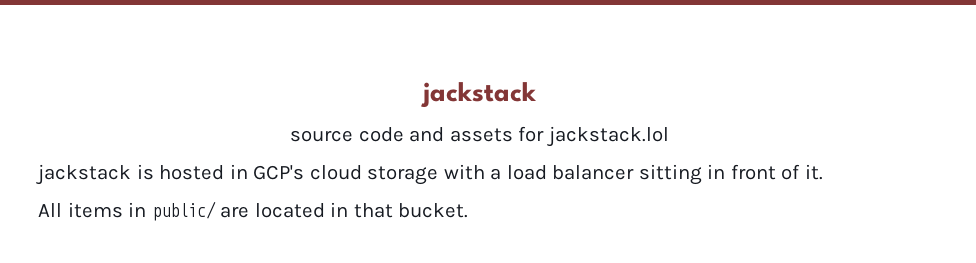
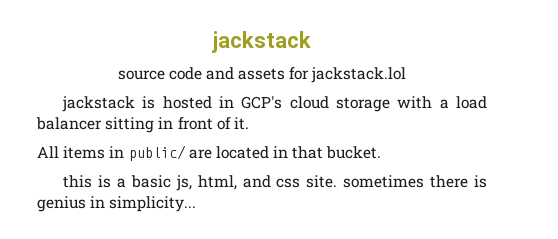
(469, 210) none -> [63,175,488,191] [37,196,197,212] // this is a basic js, html, and css site. sometimes there is genius in simplicity...

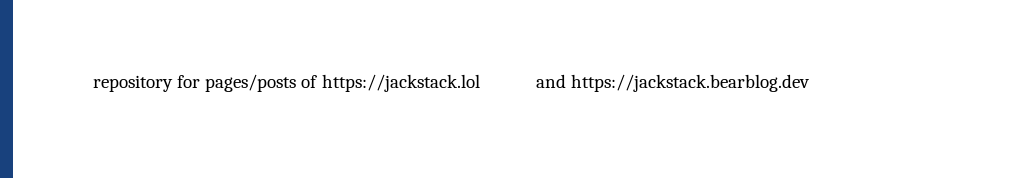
[212,31,311,53] [117,67,407,83] [62,96,488,112] [36,117,249,133] [37,145,382,161] [63,175,488,191] [37,196,197,212] jackstack // source code and assets for jackstack.lol // jackstack is hosted in GCP's cloud storage with a load balancer sitting in front of it. // All items in public/ are located in that bucket. // this is a basic js, html, and css site. sometimes there is genius in simplicity... -> [93,74,811,92] repository for pages/posts of https://jackstack.lol and https://jackstack.bearblog.dev

